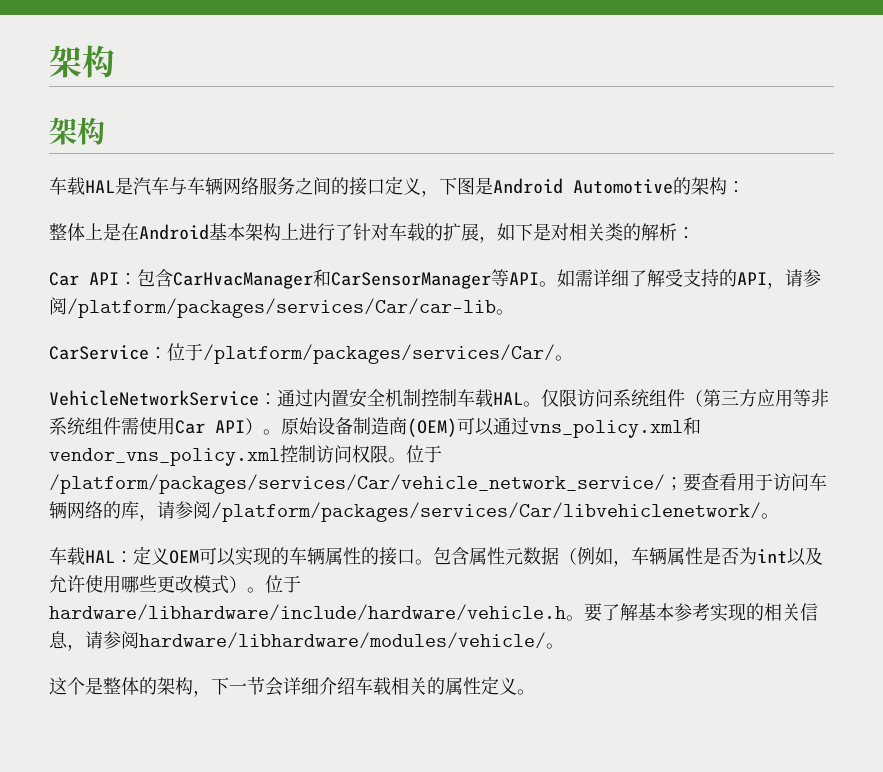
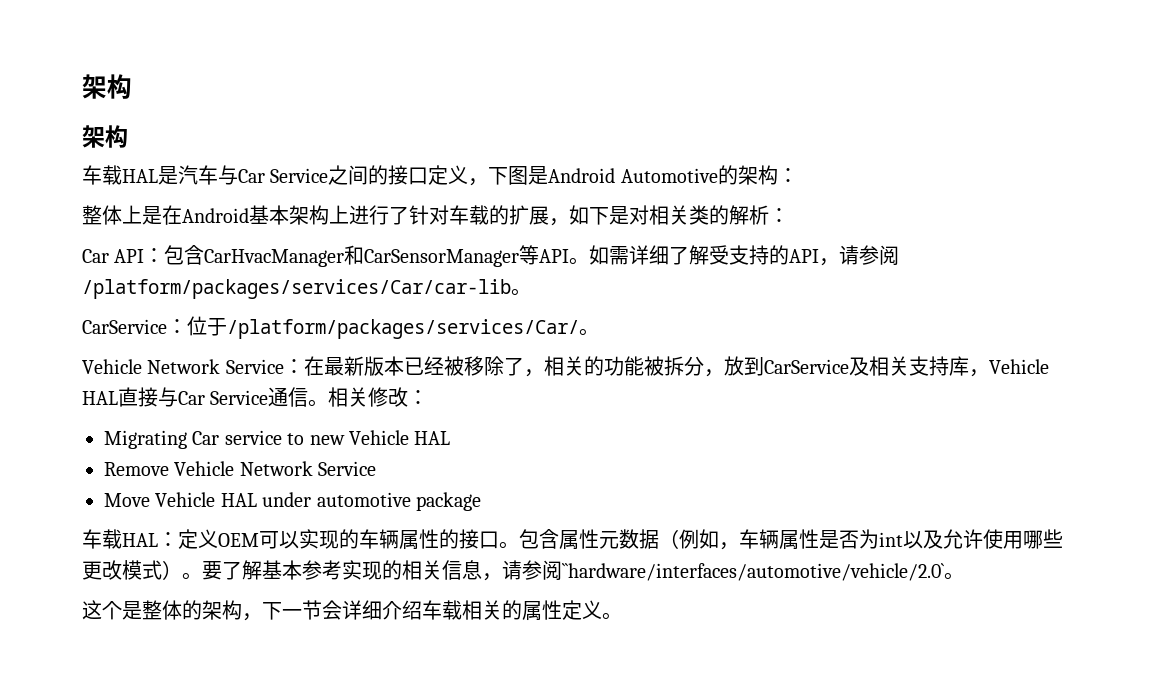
[187,177,295,195] 车辆网络服务 -> [238,168,329,183] Car Service
[49,388,829,408] [49,417,701,438] [49,445,442,466] [49,473,827,494] [49,501,779,522] VehicleNetworkService：通过内置安全机制控制车载HAL。仅限访问系统组件（第三方应用等非系统组件需使用Car API）。原始设备制造商(OEM)可以通过vns_policy.xml和vendor_vns_policy.xml控制访问权限。位于/platform/packages/services/Car/vehicle_network_service/；要查看用于访问车辆网络的库，请参阅/platform/packages/services/Car/libvehiclenetwork/。 -> [82,356,1049,377] [82,387,429,407] [104,430,451,449] [104,461,377,476] [104,492,481,511] Vehicle Network Service：在最新版本已经被移除了，相关的功能被拆分，放到CarService及相关支持库，Vehicle HAL直接与Car Service通信。相关修改： // Migrating Car service to new Vehicle HAL // Remove Vehicle Network Service // Move Vehicle HAL under automotive package
[265,575,301,593] [49,604,584,621] 位于hardware/libhardware/include/hardware/vehicle.h。 -> (202, 576) none
[139,632,546,649] hardware/libhardware/modules/vehicle/ -> [562,563,945,581] ``hardware/interfaces/automotive/vehicle/2.0`

